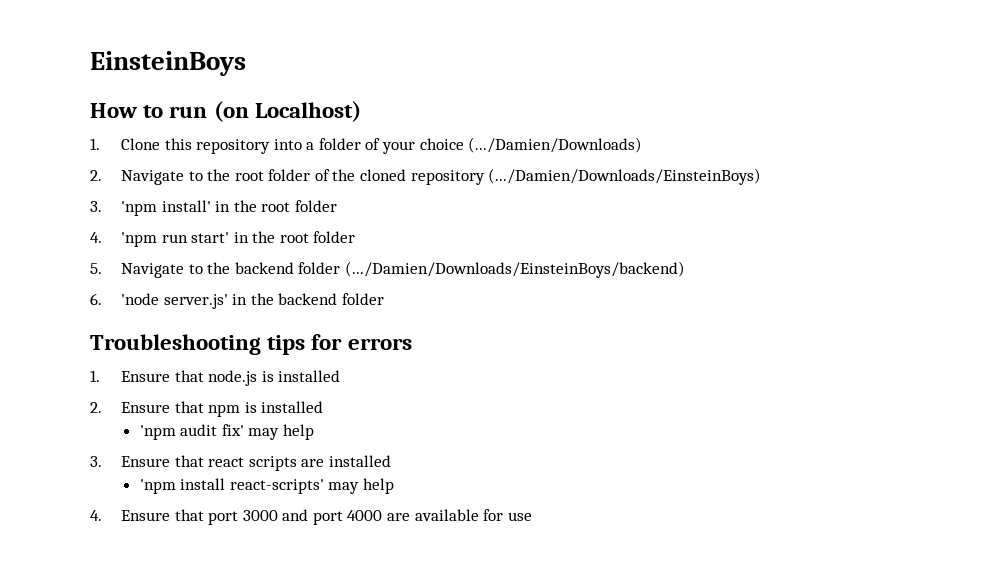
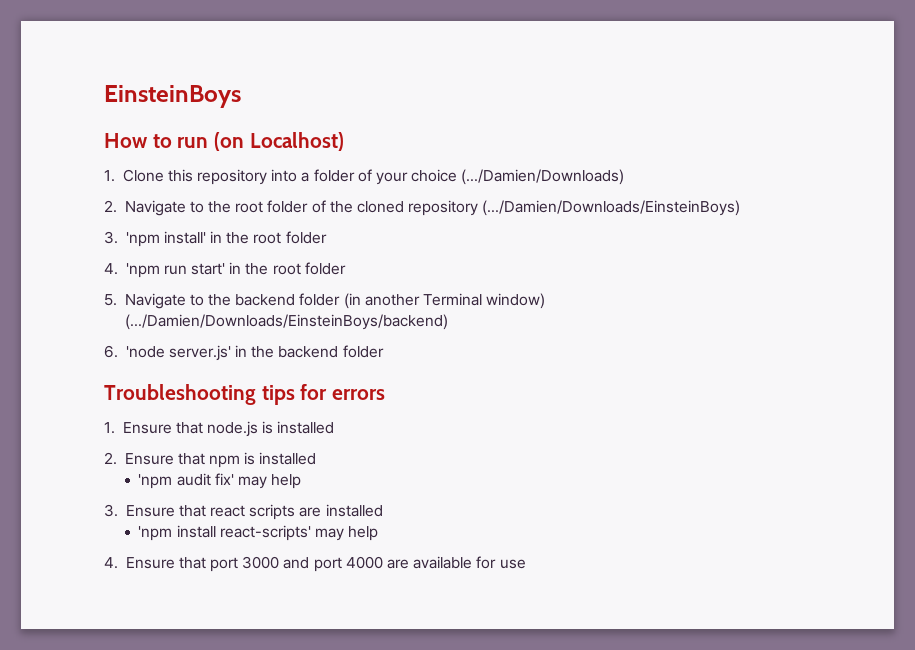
(341, 268) none -> [343,293,546,309] (in another Terminal window)

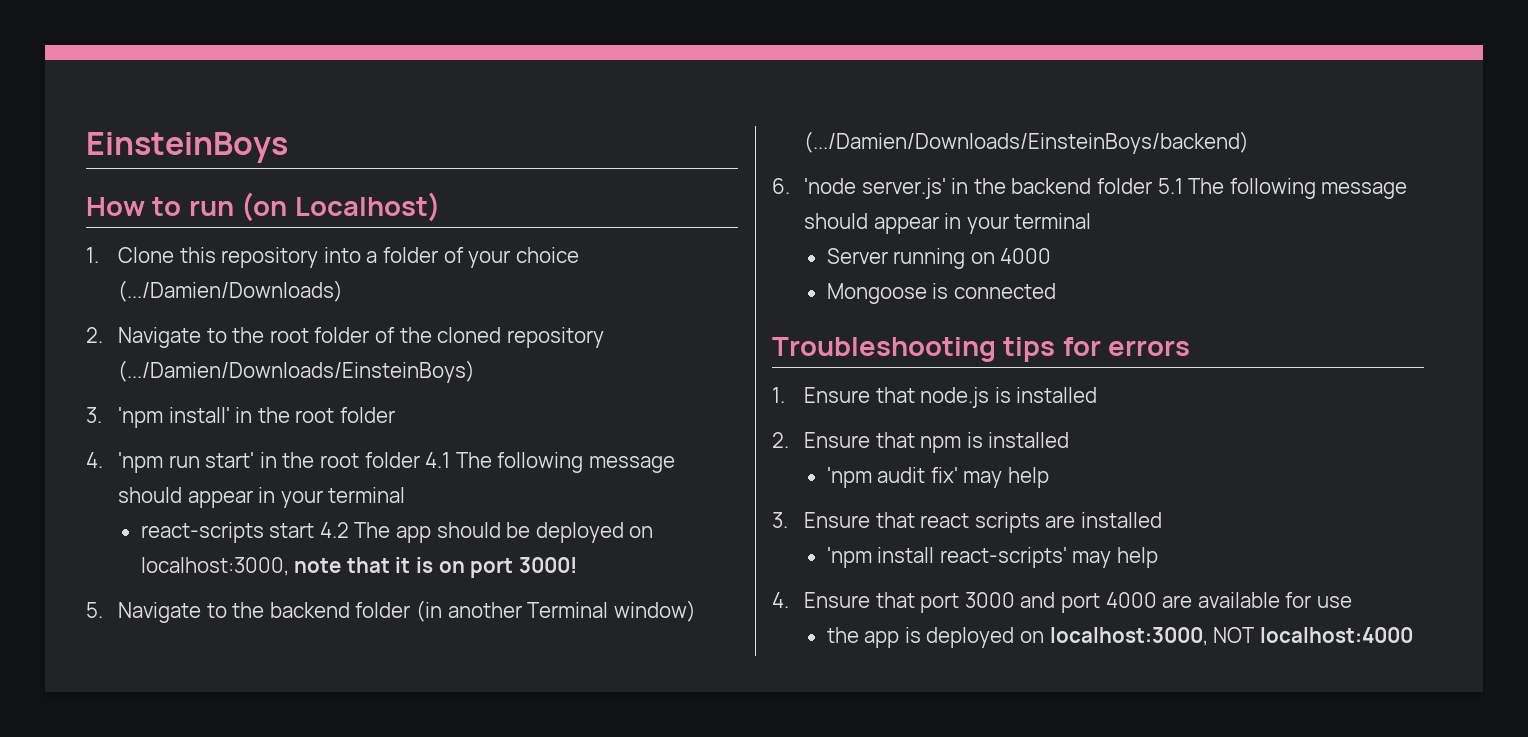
(346, 268) none -> [425,452,675,473] [118,487,406,508] [140,522,654,543] [140,557,577,578] 4.1 The following message should appear in your terminal // react-scripts start 4.2 The app should be deployed on localhost:3000, note that it is on port 3000!
(384, 351) none -> [1157,178,1408,199] [804,213,1092,234] [826,248,1052,269] [826,283,1056,304] 5.1 The following message should appear in your terminal // Server running on 4000 // Mongoose is connected
(526, 564) none -> [826,627,1413,648] // the app is deployed on localhost:3000, NOT localhost:4000

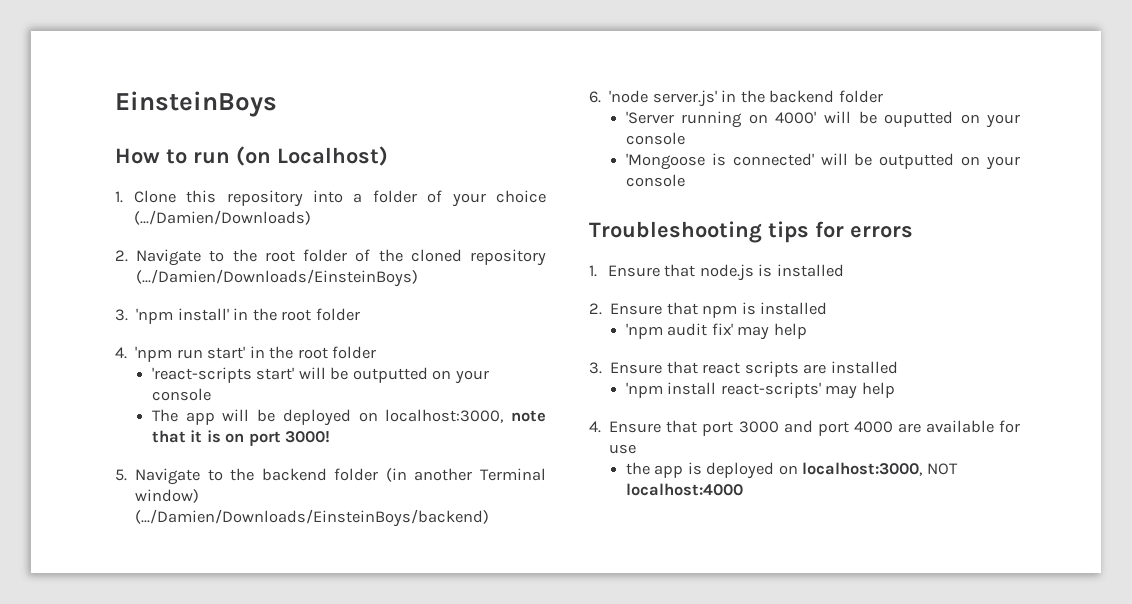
[425,452,675,473] [118,487,406,508] [140,522,349,543] 4.1 The following message should appear in your terminal // react-scripts start 4.2 -> [151,367,489,384] [151,388,211,401] // 'react-scripts start' will be outputted on your console //
[436,522,501,538] should -> [222,409,250,421] will
[1157,178,1408,199] [804,213,1092,234] [826,248,1052,269] [826,283,1056,304] 5.1 The following message should appear in your terminal // Server running on 4000 // Mongoose is connected -> [625,111,1021,128] [625,132,685,145] [625,153,1020,170] [625,174,685,187] // 'Server running on 4000' will be ouputted on your console // 'Mongoose is connected' will be outputted on your console

